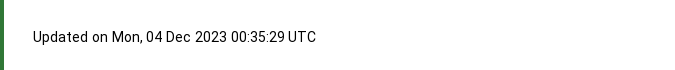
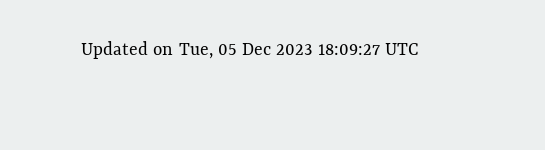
[111,31,163,44] Mon, 04 -> [178,43,237,59] Tue, 05
[230,31,285,42] 00:35:29 -> [317,44,380,55] 18:09:27

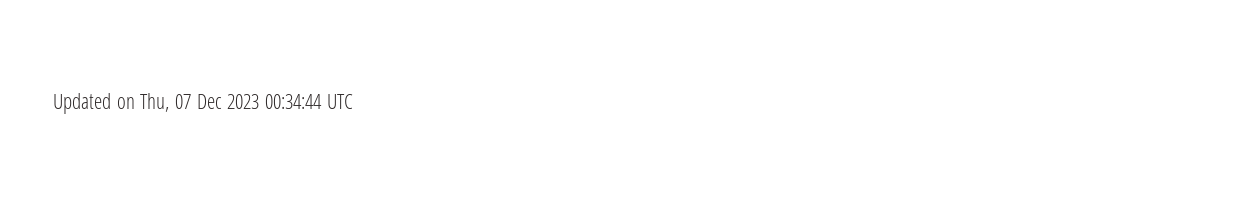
[178,43,237,59] Tue, 05 -> [140,93,192,112] Thu, 07
[317,44,380,55] 18:09:27 -> [265,94,323,109] 00:34:44

